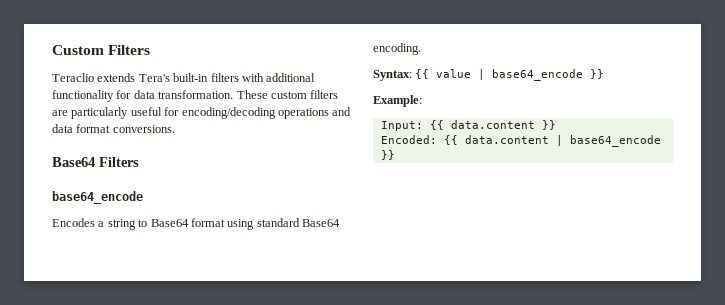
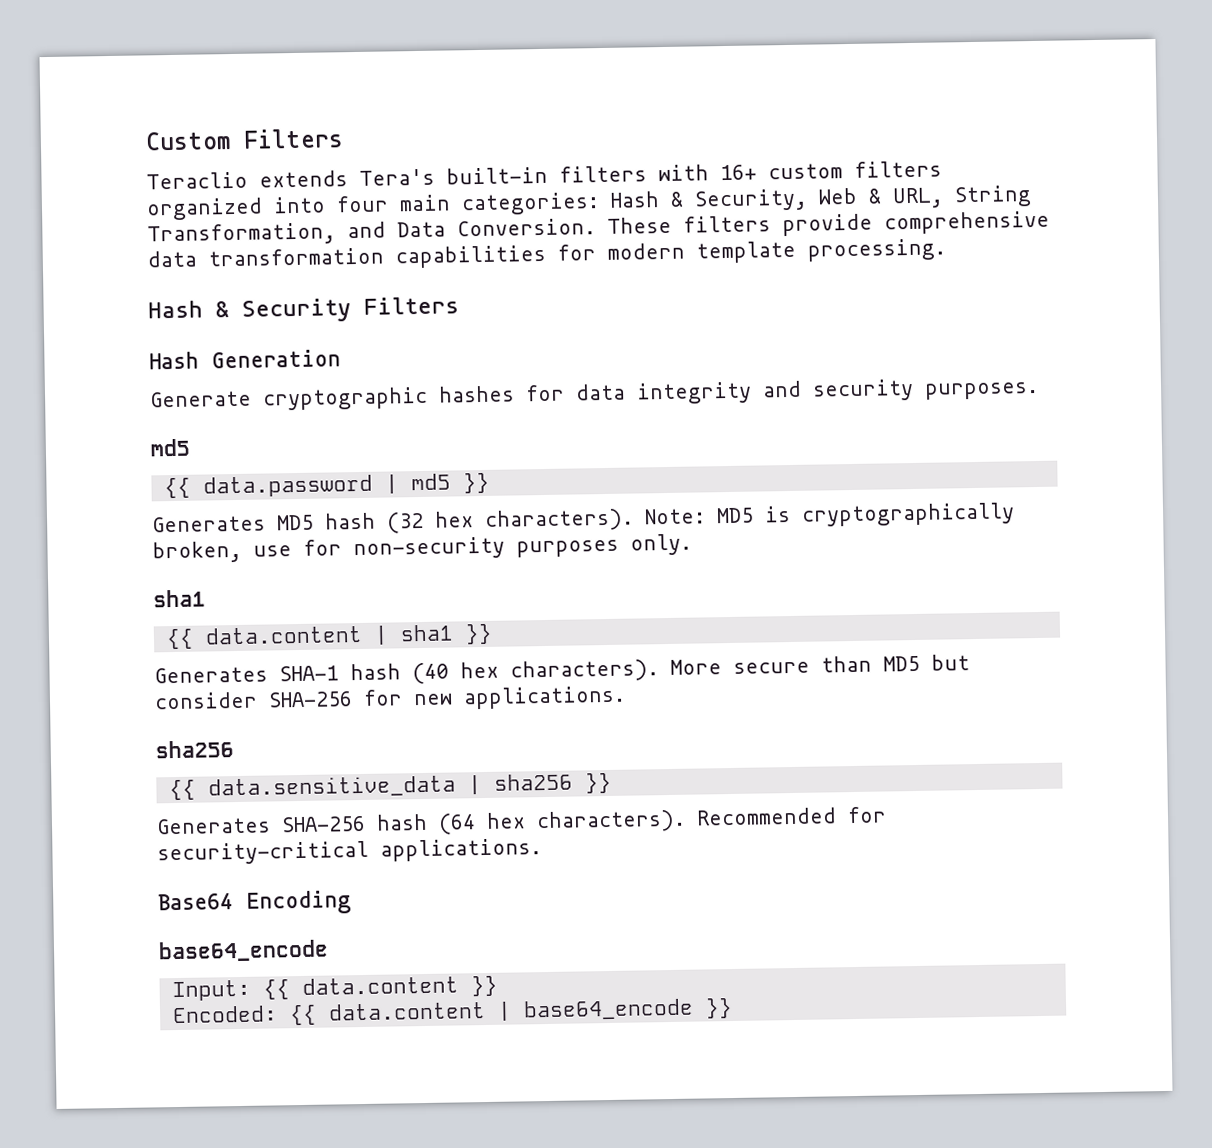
[266,73,316,82] [52,90,339,102] [52,107,352,119] [52,124,175,133] [52,157,139,167] [52,191,143,204] [52,218,340,230] [373,43,421,55] [373,69,605,81] [373,95,422,107] additional functionality for data transformation. These custom filters are particularly useful for encoding/decoding operations and data format conversions. // Base64 Filters // base64_encode // Encodes a string to Base64 format using standard Base64 encoding. // Syntax: {{ value | base64_encode }} // Example: -> [720,160,942,181] [146,185,1032,221] [147,210,1050,247] [147,238,946,269] [148,296,459,323] [149,349,341,370] [149,378,1039,411] [150,438,191,457] [163,472,490,499] [152,502,1015,534] [152,533,692,564] [153,589,206,608] [165,623,493,650] [154,654,970,685] [154,685,626,710] [155,740,234,759] [168,772,612,801] [156,806,887,835] [157,838,542,866] [158,890,351,915] [158,939,329,963] 16+ custom filters organized into four main categories: Hash & Security, Web & URL, String Transformation, and Data Conversion. These filters provide comprehensive data transformation capabilities for modern template processing. // Hash & Security Filters // Hash Generation // Generate cryptographic hashes for data integrity and security purposes. // md5 // {{ data.password | md5 }} // Generates MD5 hash (32 hex characters). Note: MD5 is cryptographically broken, use for non-security purposes only. // sha1 // {{ data.content | sha1 }} // Generates SHA-1 hash (40 hex characters). More secure than MD5 but consider SHA-256 for new applications. // sha256 // {{ data.sensitive_data | sha256 }} // Generates SHA-256 hash (64 hex characters). Recommended for security-critical applications. // Base64 Encoding // base64_encode

